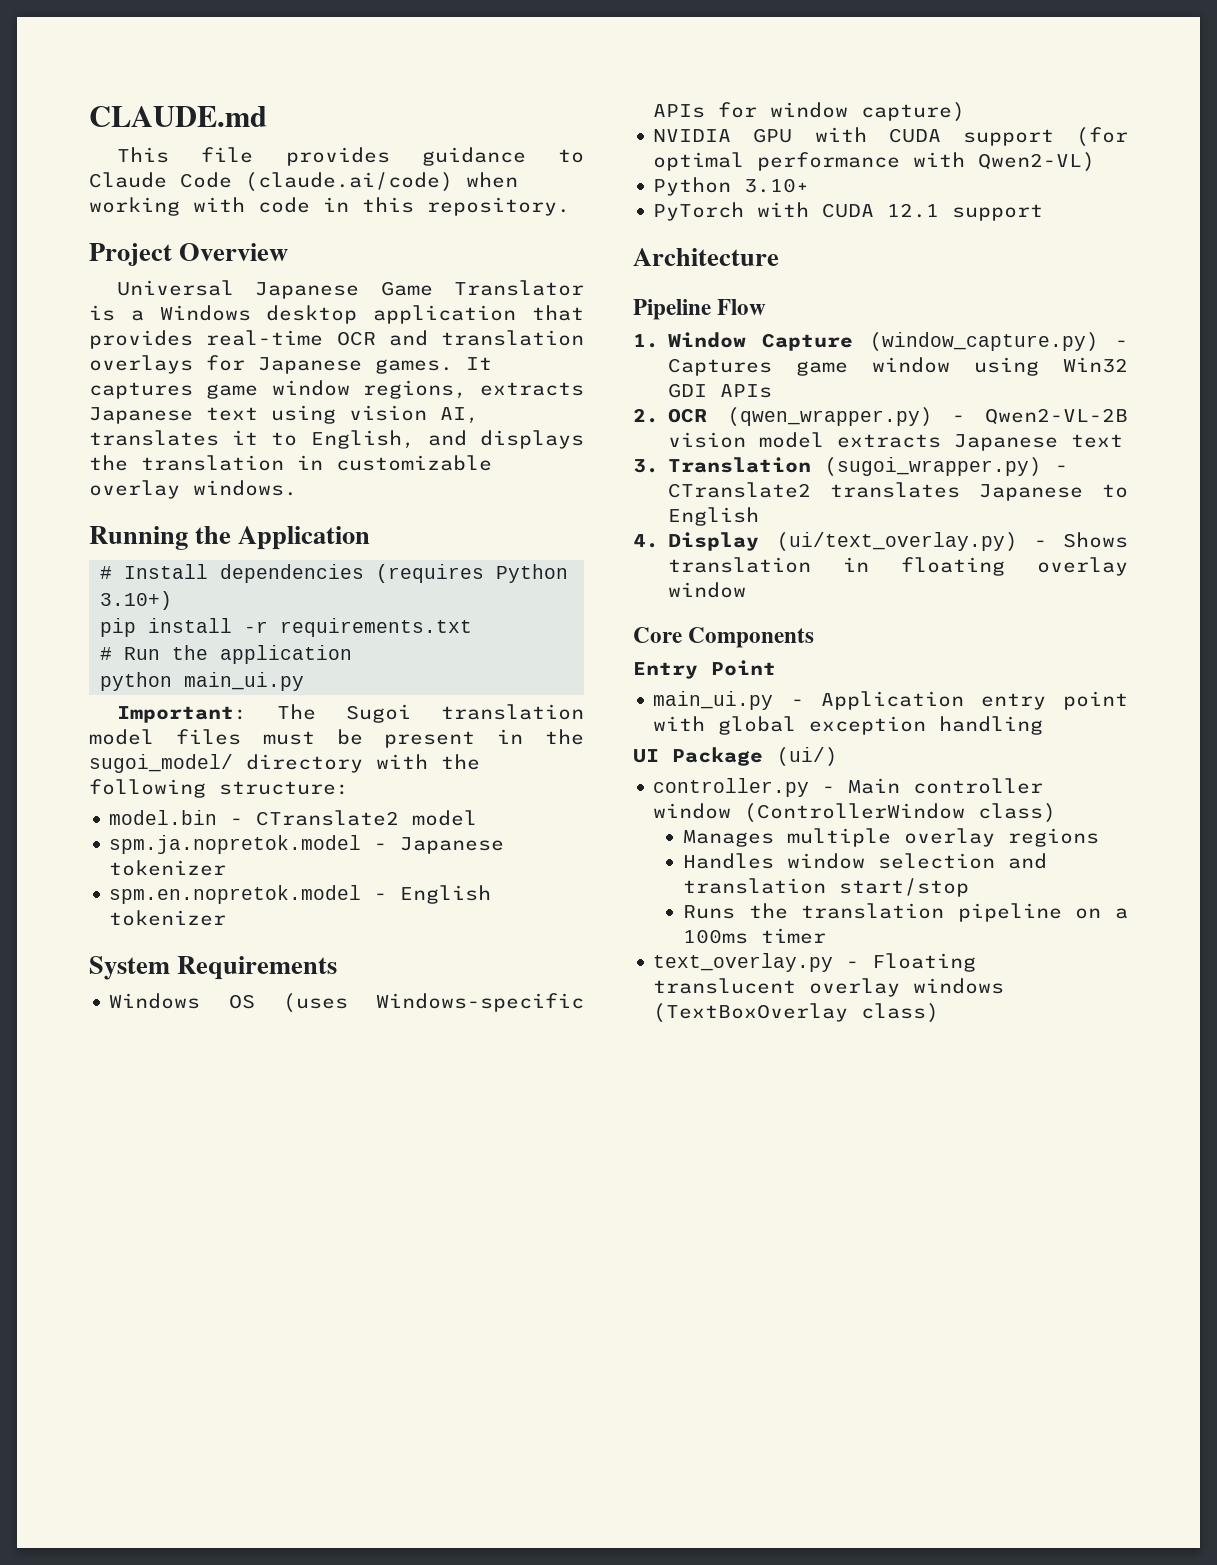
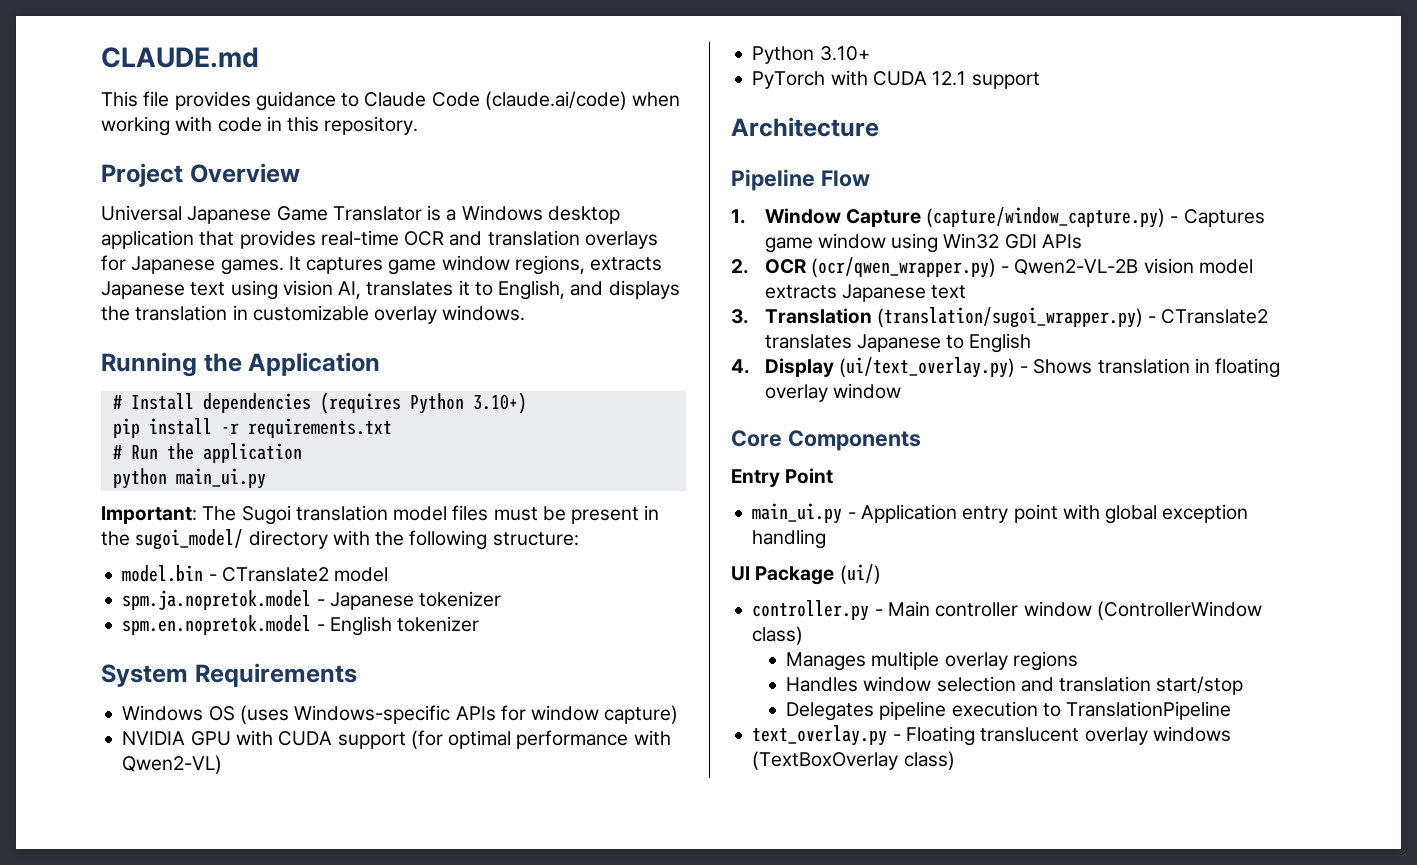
[869,332,1100,352] (window_capture.py) -> [926,207,1166,228] (capture/window_capture.py)
[726,407,933,427] (qwen_wrapper.py) -> [810,257,996,278] (ocr/qwen_wrapper.py)
[824,457,1043,477] (sugoi_wrapper.py) -> [876,307,1143,328] (translation/sugoi_wrapper.py)
[683,903,1128,922] [683,928,827,944] Runs the translation pipeline on a 100ms timer -> [786,701,1232,721] Delegates pipeline execution to TranslationPipeline

